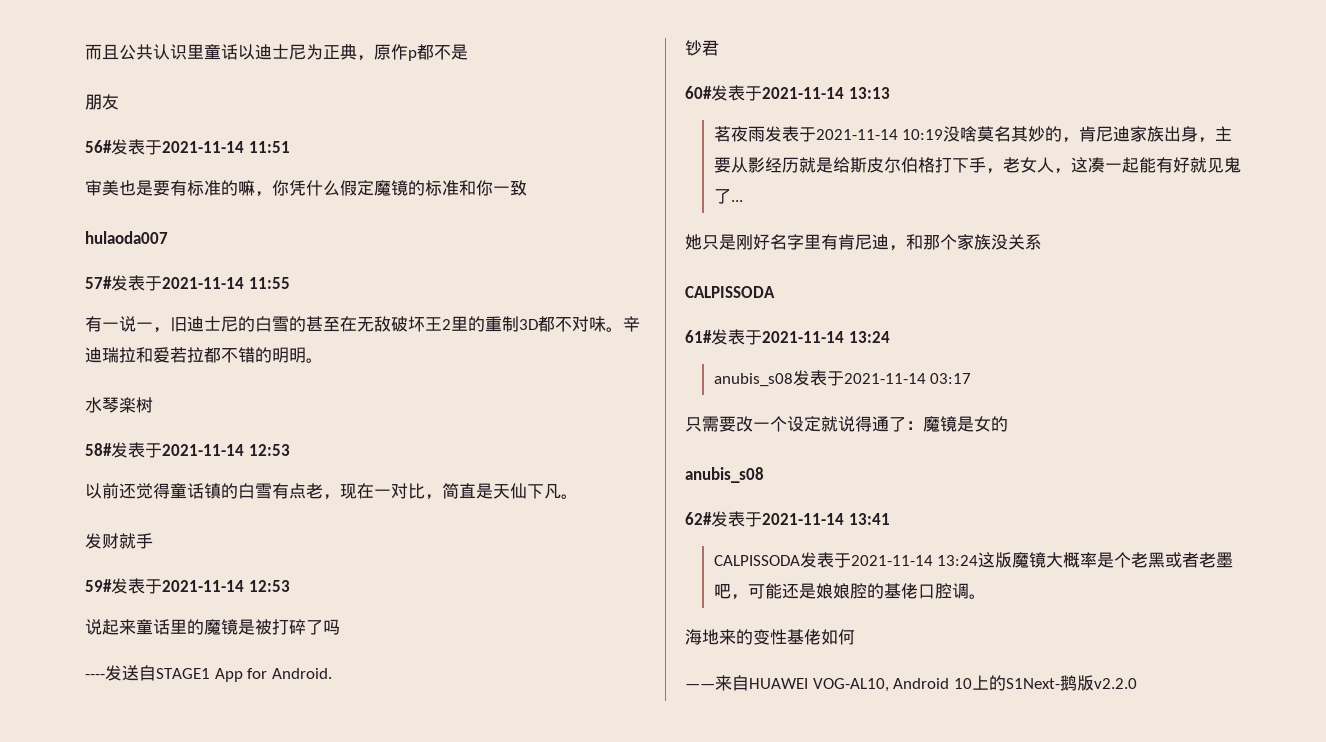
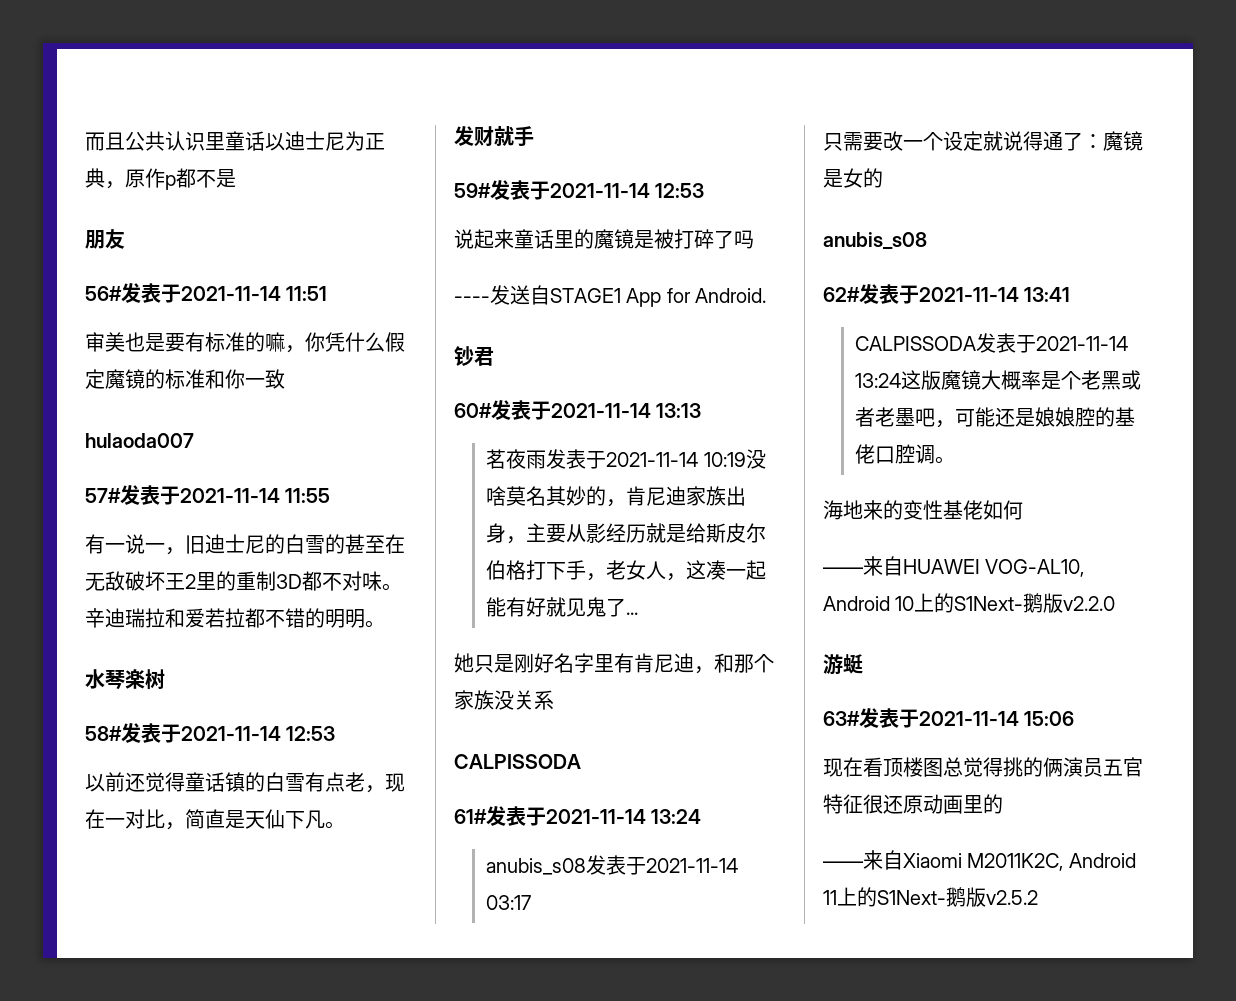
(1137, 683) none -> [823,654,863,675] [823,708,1075,728] [823,757,1143,777] [823,794,1003,814] [823,850,1136,871] [823,887,1038,907] // 游蜓 // 63#发表于2021-11-14 15:06 // 现在看顶楼图总觉得挑的俩演员五官特征很还原动画里的 // ——来自Xiaomi M2011K2C, Android 11上的S1Next-鹅版v2.5.2

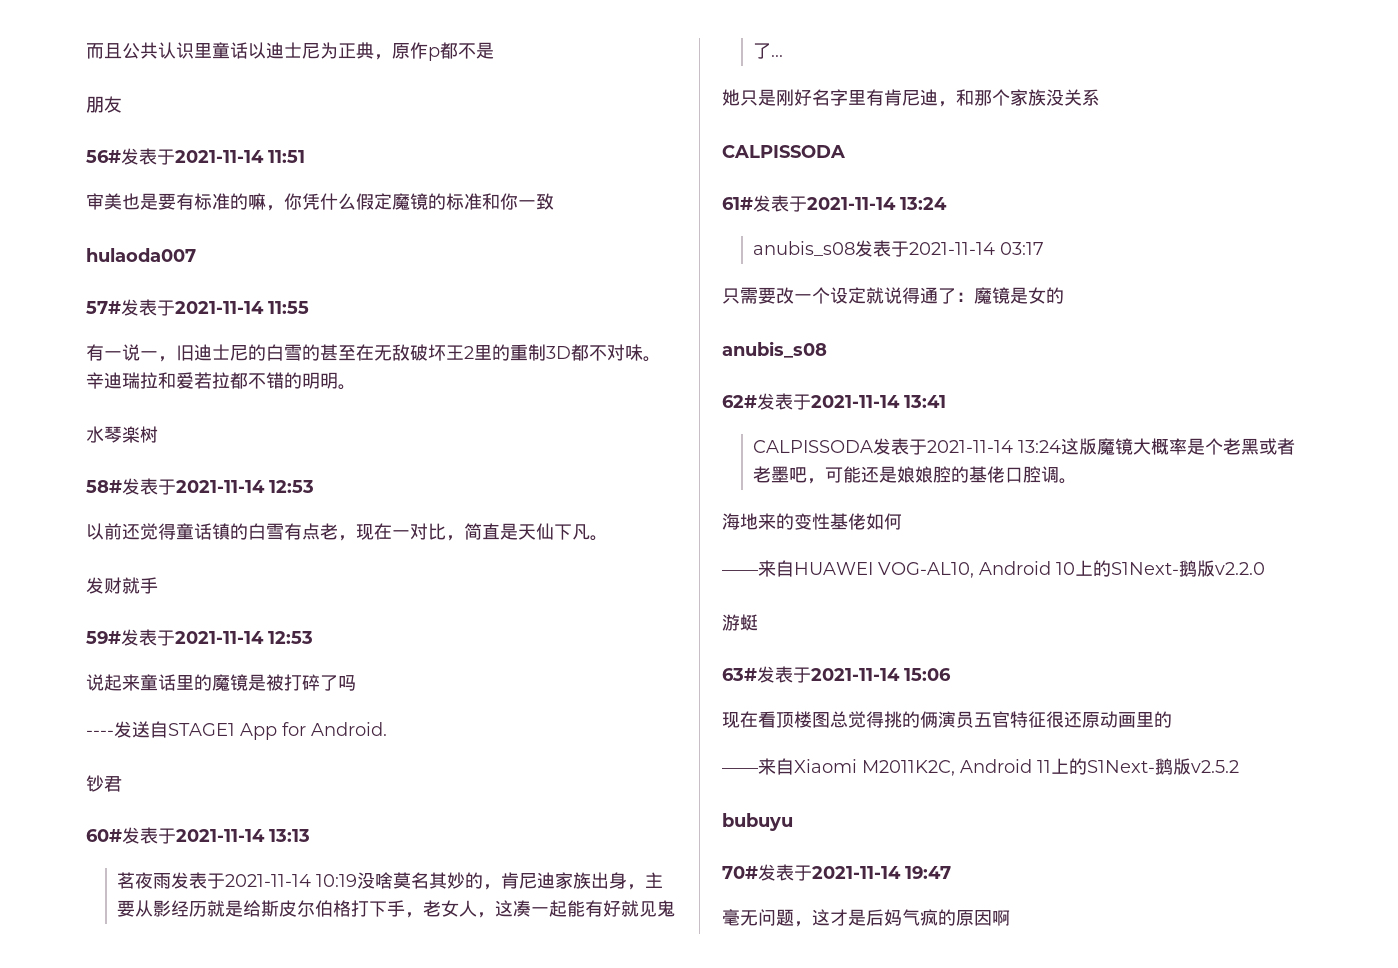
(1038, 897) none -> [722,813,793,831] [722,864,951,881] [722,909,1010,927] // bubuyu // 70#发表于2021-11-14 19:47 // 毫无问题，这才是后妈气疯的原因啊

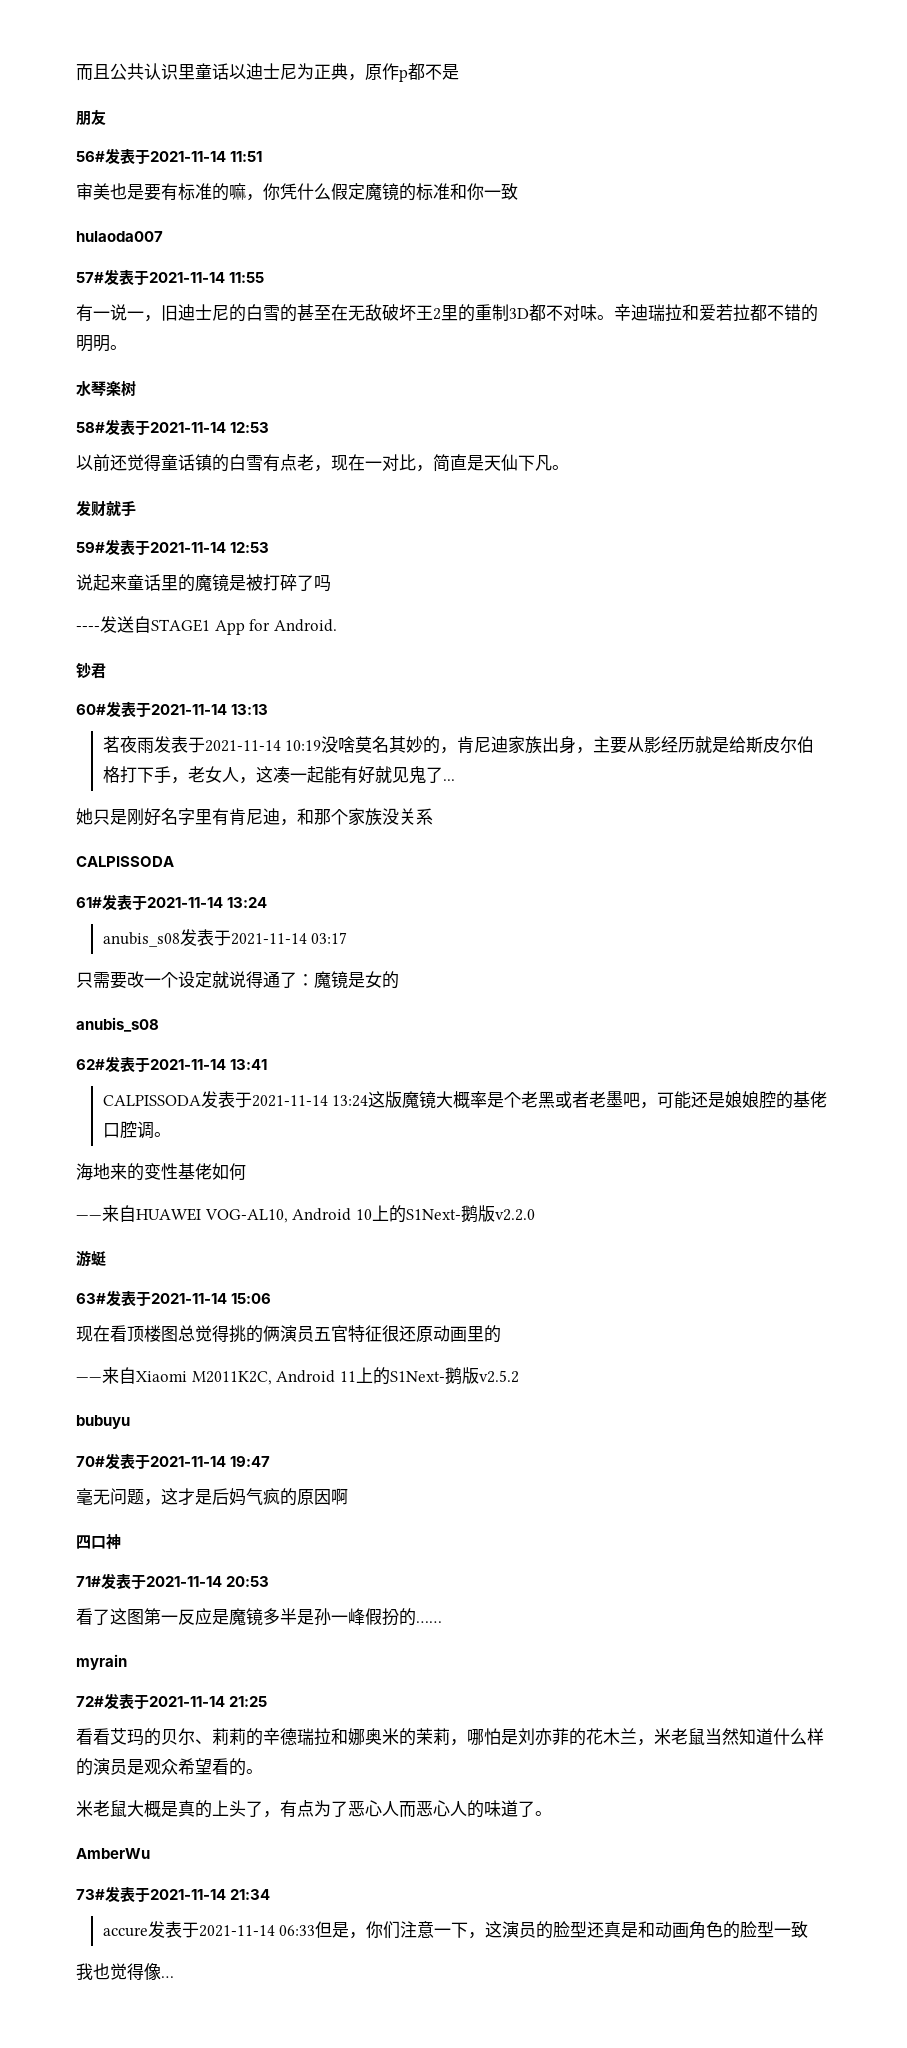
(1010, 918) none -> [76,1534,121,1550] [76,1573,270,1590] [76,1608,442,1626] [76,1654,127,1670] [76,1693,268,1710] [76,1728,824,1746] [76,1758,263,1776] [76,1800,552,1818] [76,1848,150,1859] [76,1886,271,1903] [102,1921,809,1939] [76,1963,174,1980] // 四口神 // 71#发表于2021-11-14 20:53 // 看了这图第一反应是魔镜多半是孙一峰假扮的…… // myrain // 72#发表于2021-11-14 21:25 // 看看艾玛的贝尔、莉莉的辛德瑞拉和娜奥米的茉莉，哪怕是刘亦菲的花木兰，米老鼠当然知道什么样的演员是观众希望看的。 // 米老鼠大概是真的上头了，有点为了恶心人而恶心人的味道了。 // AmberWu // 73#发表于2021-11-14 21:34 // accure发表于2021-11-14 06:33但是，你们注意一下，这演员的脸型还真是和动画角色的脸型一致 // 我也觉得像…

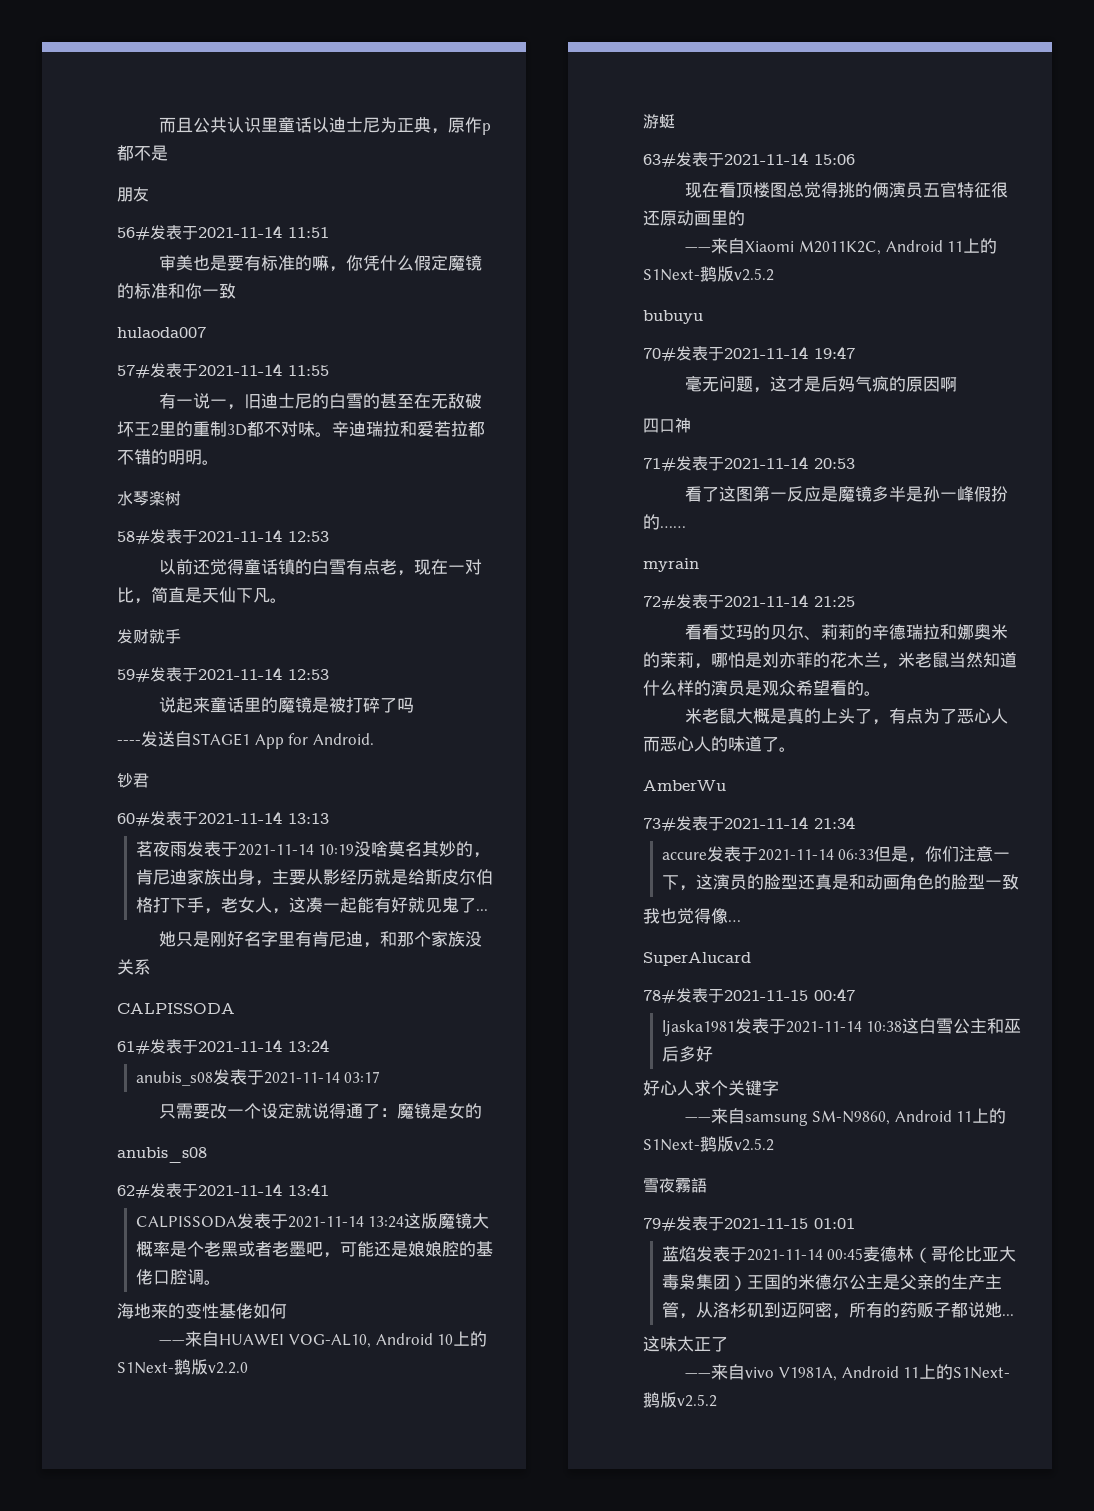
(174, 1977) none -> [643,952,751,966] [643,988,855,1004] [661,1018,1022,1036] [661,1046,713,1062] [643,1080,779,1096] [685,1108,1007,1126] [643,1136,774,1152] [643,1178,707,1193] [643,1216,855,1232] [661,1246,1017,1263] [661,1274,1002,1291] [661,1302,1014,1319] [643,1336,728,1352] [685,1364,1011,1381] [643,1392,717,1408] // SuperAlucard // 78#发表于2021-11-15 00:47 // ljaska1981发表于2021-11-14 10:38这白雪公主和巫后多好 // 好心人求个关键字 // ——来自samsung SM-N9860, Android 11上的S1Next-鹅版v2.5.2 // 雪夜霧語 // 79#发表于2021-11-15 01:01 // 蓝焰发表于2021-11-14 00:45麦德林（哥伦比亚大毒枭集团）王国的米德尔公主是父亲的生产主管，从洛杉矶到迈阿密，所有的药贩子都说她... // 这味太正了 // ——来自vivo V1981A, Android 11上的S1Next-鹅版v2.5.2

